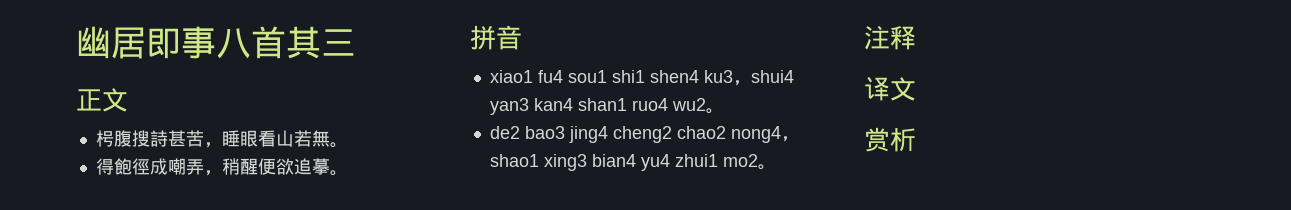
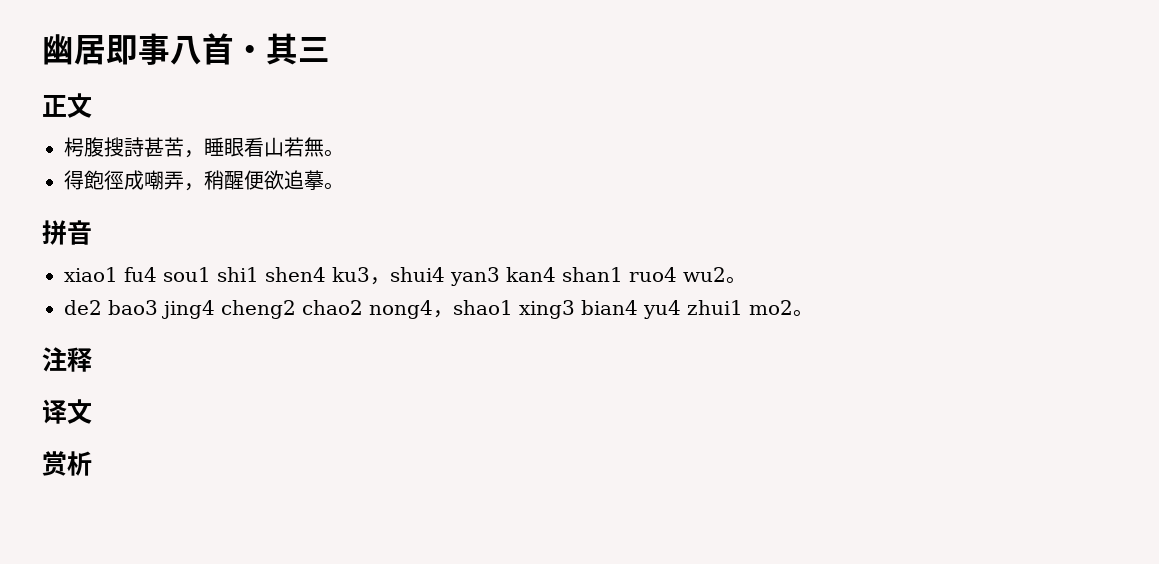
(286, 42) none -> [234,44,266,61] ・

